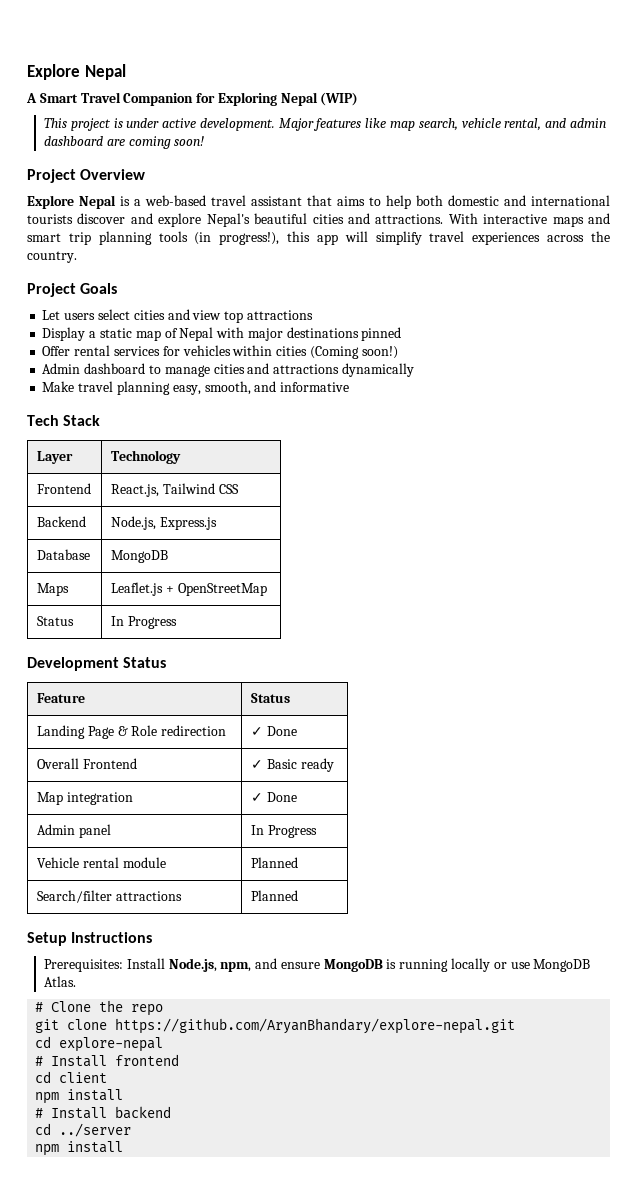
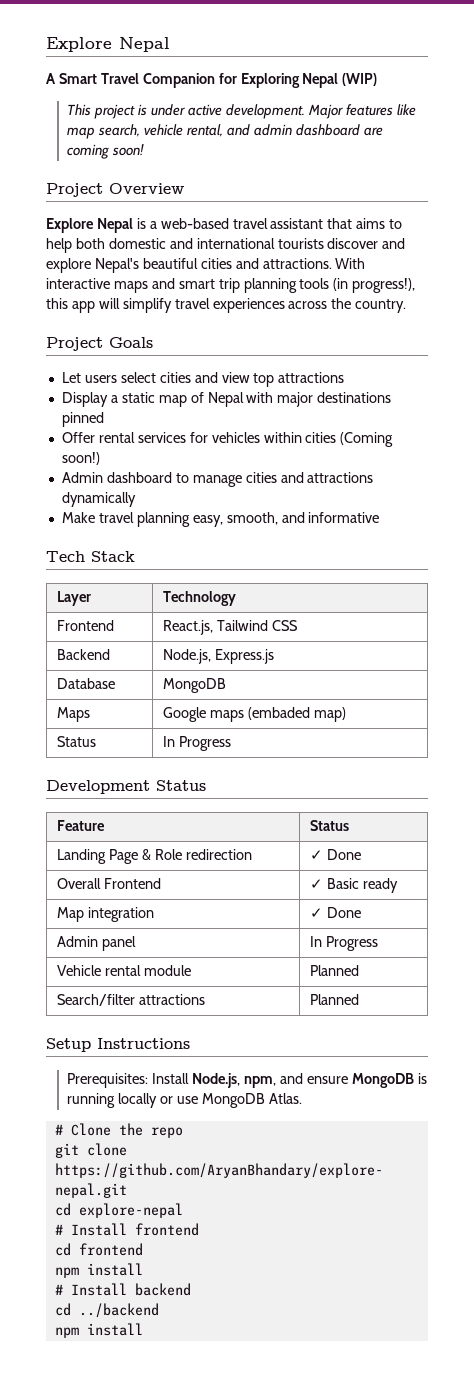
[110,582,267,596] Leaflet.js + OpenStreetMap -> [162,707,346,722] Google maps (embaded map)
[59,1072,108,1083] client -> [78,1243,143,1256] frontend
[59,1123,132,1137] ../server -> [78,1303,159,1318] ../backend

